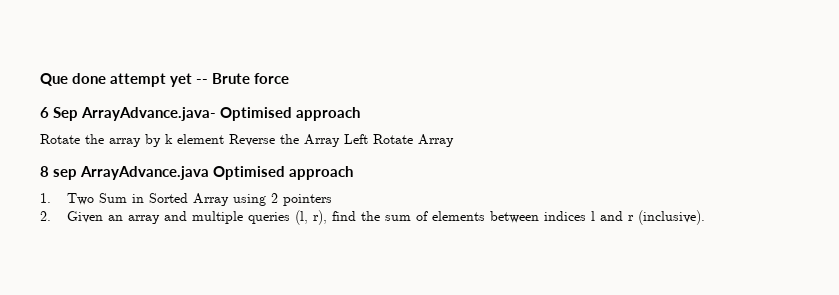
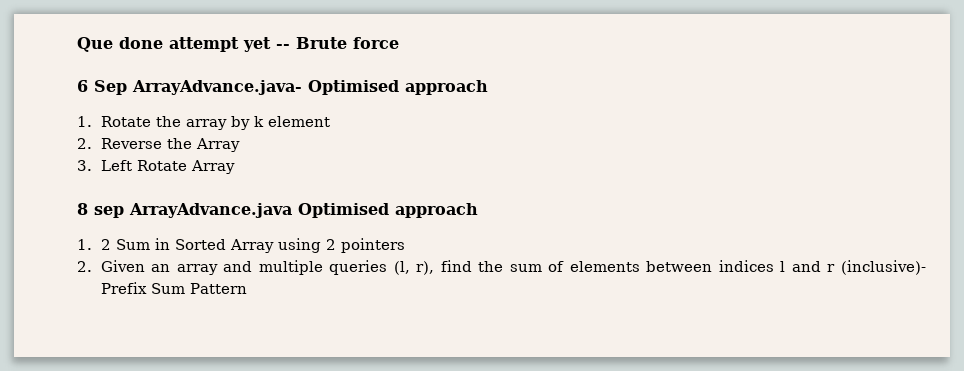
(361, 114) none -> [77,116,92,127] 1.
(224, 139) none -> [77,138,92,149] // 2.
(340, 140) none -> [77,160,92,171] // 3.
[67,193,95,205] Two -> [100,239,111,250] 2
[638,210,706,225] (inclusive). -> [840,260,926,275] [100,282,247,294] (inclusive)- Prefix Sum Pattern

